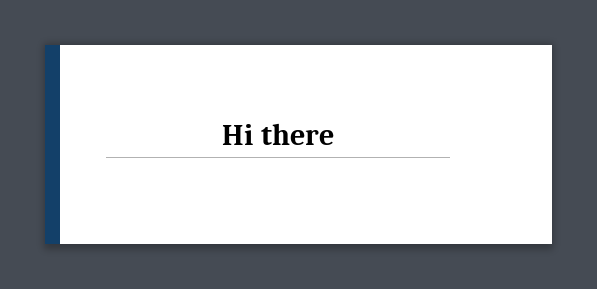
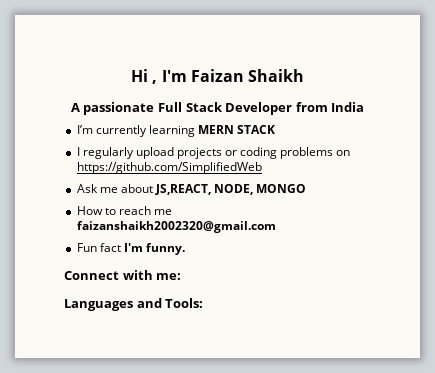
[260,123,334,145] there -> [152,69,305,84] [70,102,365,115] [76,125,276,137] [76,147,351,159] [76,162,262,174] [76,184,307,195] [76,206,172,215] [76,221,276,233] [76,243,185,255] [64,270,182,280] [64,298,204,311] , I'm Faizan Shaikh // A passionate Full Stack Developer from India // I’m currently learning MERN STACK // I regularly upload projects or coding problems on https://github.com/SimplifiedWeb // Ask me about JS,REACT, NODE, MONGO // How to reach me faizanshaikh2002320@gmail.com // Fun fact I'm funny. // Connect with me: // Languages and Tools:

